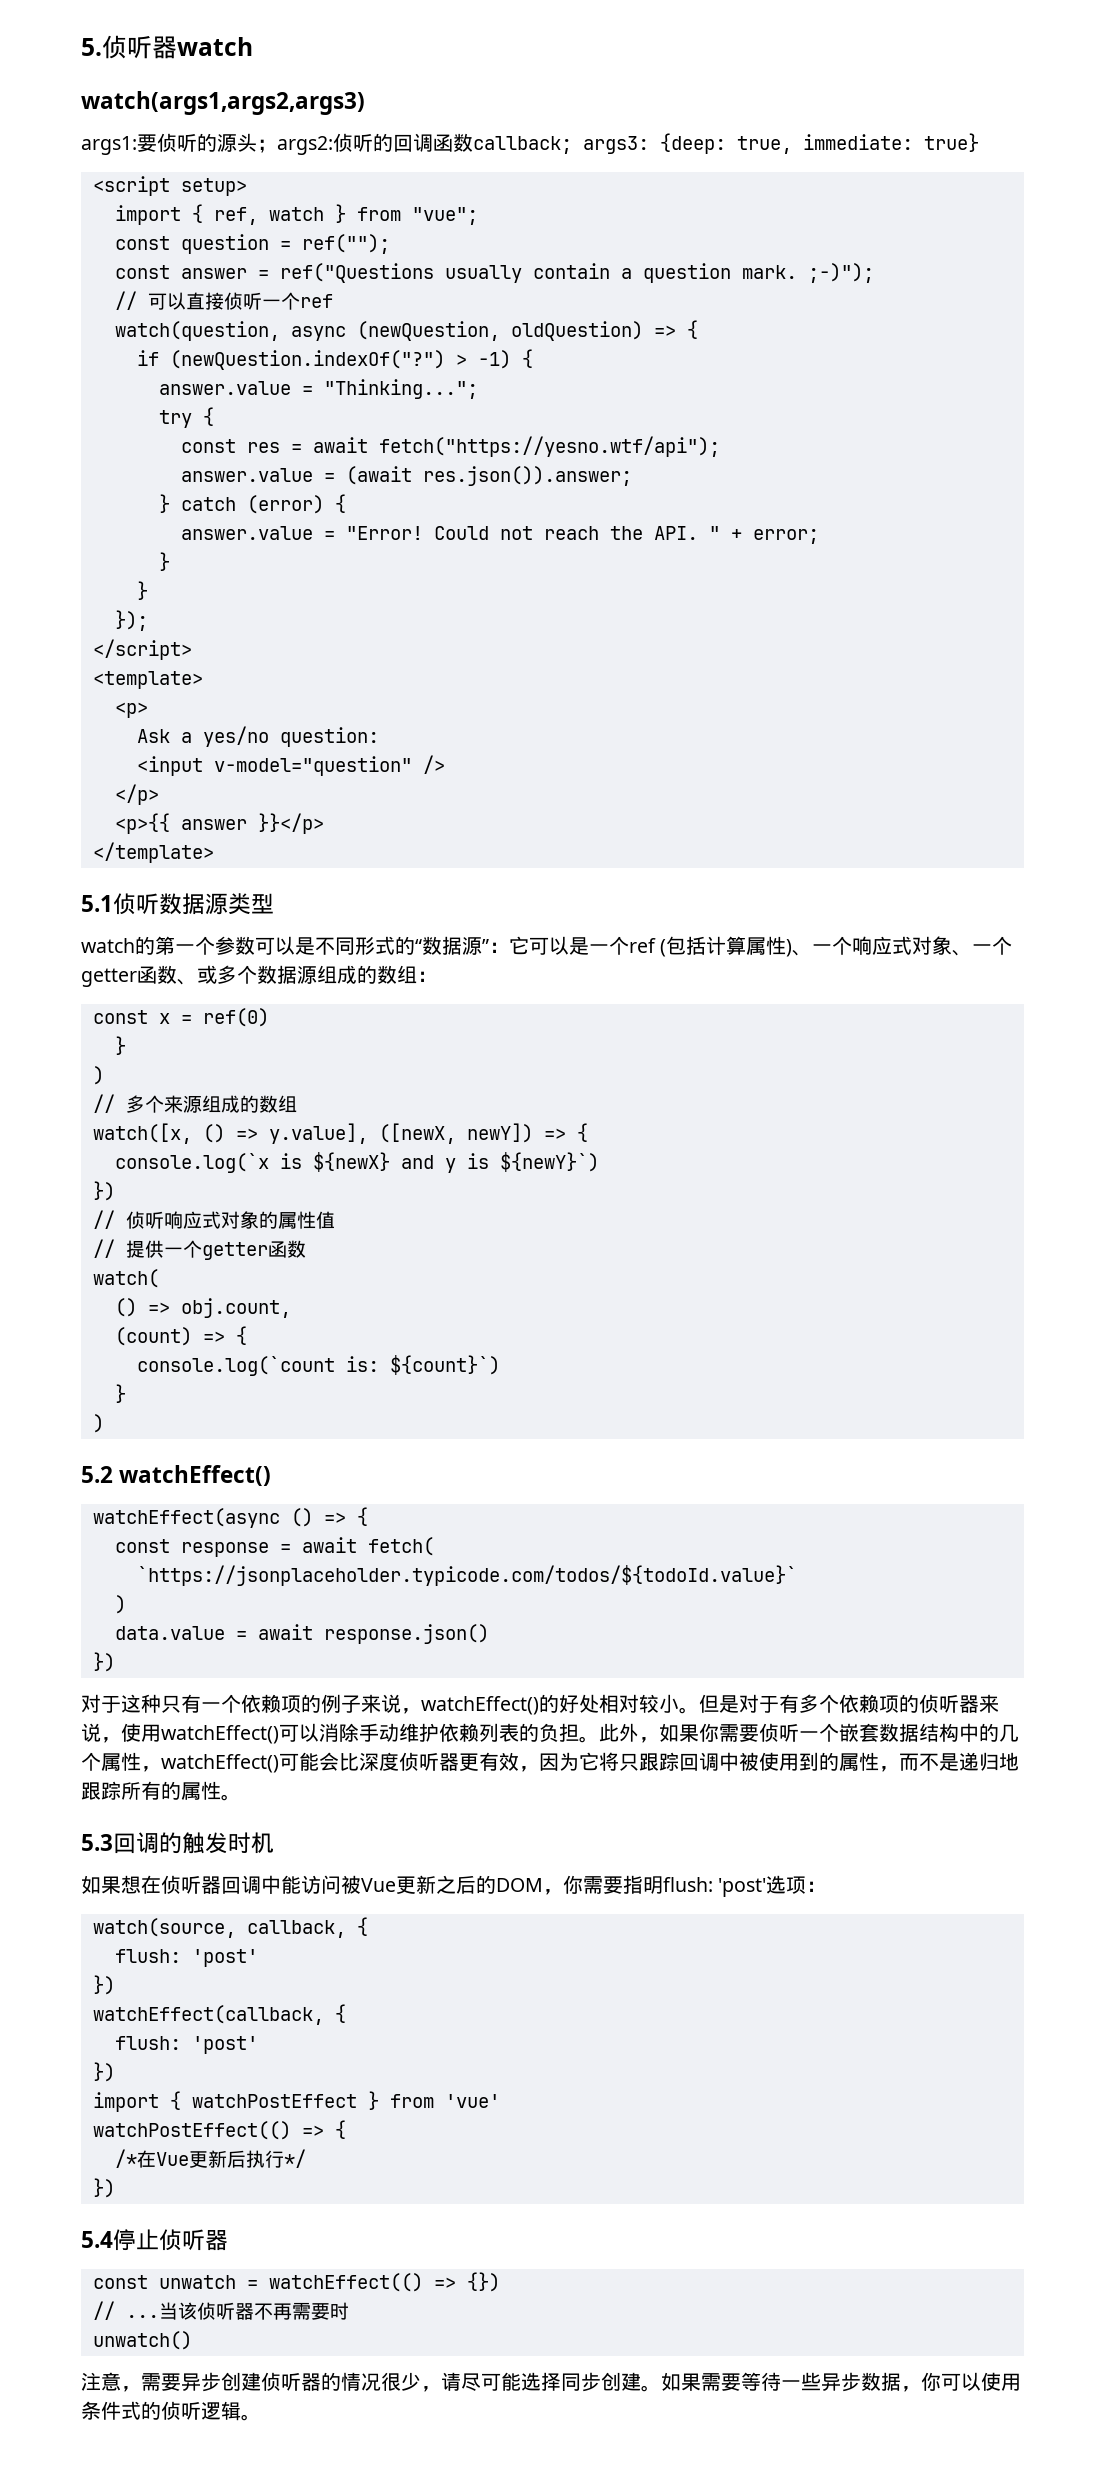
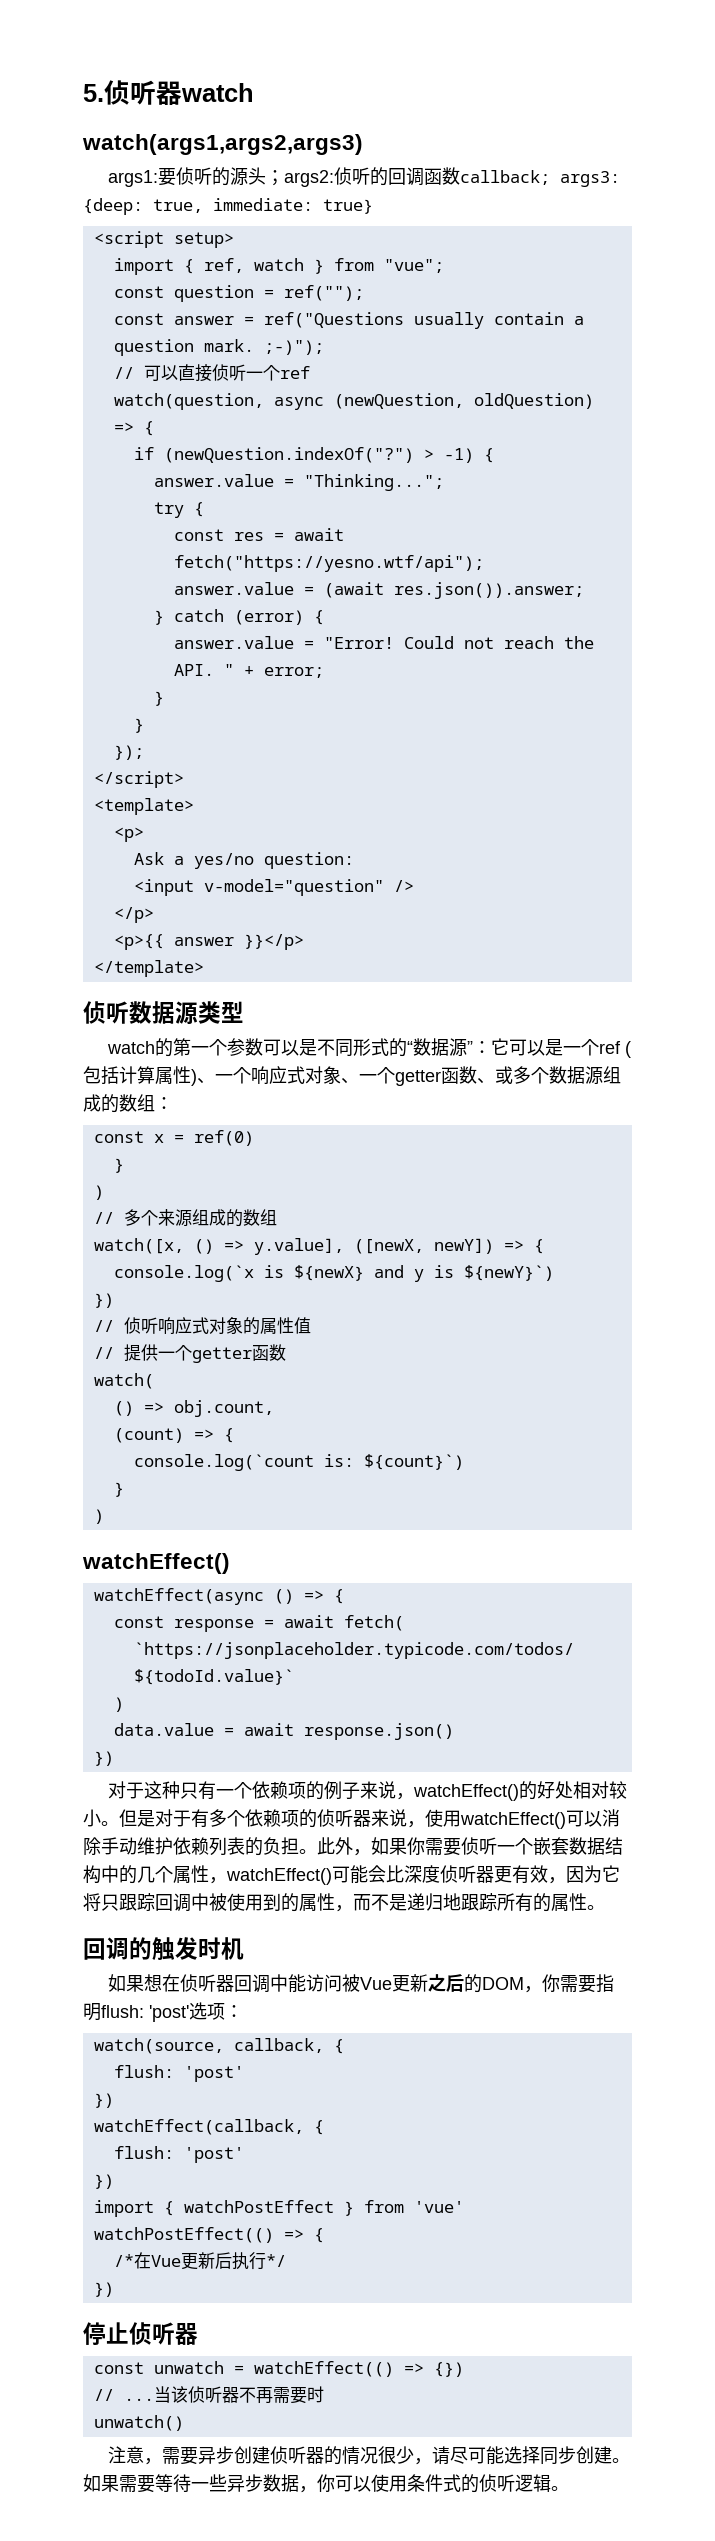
[81,895,113,912] 5.1 -> (204, 968) none
[81,1466,113,1483] 5.2 -> (104, 1516) none
[81,1834,113,1851] 5.3 -> (605, 1907) none
[81,2231,113,2248] 5.4 -> (114, 2289) none

